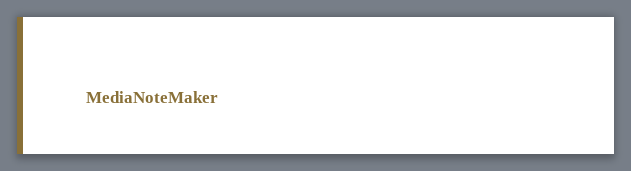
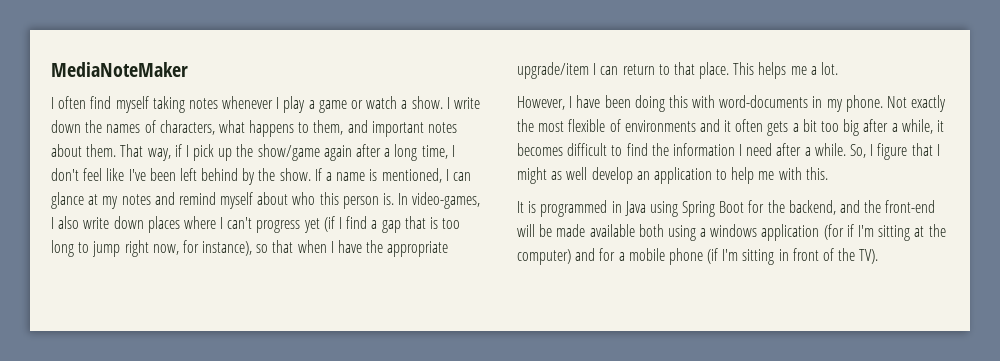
(218, 97) none -> [51,96,480,113] [51,120,458,137] [51,144,455,161] [51,168,471,185] [51,192,481,209] [51,216,461,233] [51,240,449,257] [517,62,839,79] [517,95,947,112] [517,119,944,136] [517,143,940,160] [517,167,828,184] [517,200,936,217] [517,224,946,241] [517,248,879,265] // I often find myself taking notes whenever I play a game or watch a show. I write down the names of characters, what happens to them, and important notes about them. That way, if I pick up the show/game again after a long time, I don't feel like I've been left behind by the show. If a name is mentioned, I can glance at my notes and remind myself about who this person is. In video-games, I also write down places where I can't progress yet (if I find a gap that is too long to jump right now, for instance), so that when I have the appropriate upgrade/item I can return to that place. This helps me a lot. // However, I have been doing this with word-documents in my phone. Not exactly the most flexible of environments and it often gets a bit too big after a while, it becomes difficult to find the information I need after a while. So, I figure that I might as well develop an application to help me with this. // It is programmed in Java using Spring Boot for the backend, and the front-end will be made available both using a windows application (for if I'm sitting at the computer) and for a mobile phone (if I'm sitting in front of the TV).

